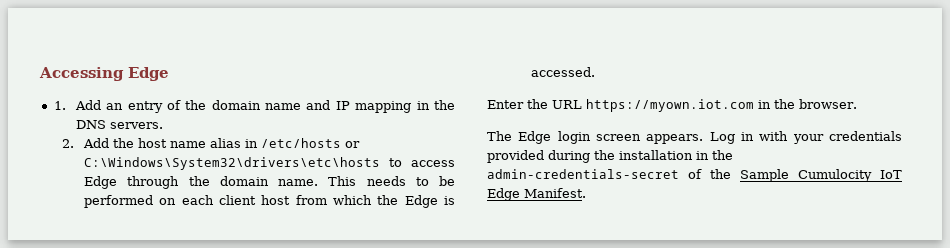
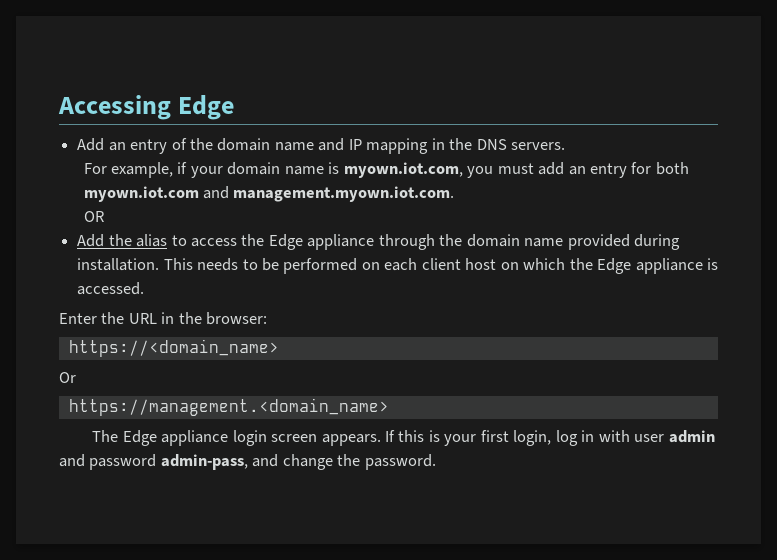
[53,101,66,110] 1. -> (235, 107) none
[62,138,361,148] [84,157,455,170] [84,176,319,189] 2. Add the host name alias in /etc/hosts or C:\Windows\System32\drivers\etc\hosts to access Edge through the domain name. -> [83,162,689,178] [83,186,455,202] [83,211,104,222] [77,234,681,250] [77,258,160,271] For example, if your domain name is myown.iot.com, you must add an entry for both myown.iot.com and management.myown.iot.com. // OR // Add the alias to access the Edge appliance through the domain name provided during installation.
[295,195,327,205] from -> [500,262,519,270] on
(438, 201) none -> [635,258,703,274] appliance
[586,99,857,112] https://myown.iot.com in the browser. -> [161,312,268,325] [68,339,279,357] [59,372,76,383] [68,398,389,416] in the browser: // https://<domain_name> // Or // https://management.<domain_name>
(552, 137) none -> [161,430,229,446] appliance
[709,131,902,144] [487,150,733,163] [487,169,902,182] [487,188,586,201] Log in with your credentials provided during the installation in the admin-credentials-secret of the Sample Cumulocity IoT Edge Manifest. -> [385,430,715,446] [59,454,436,470] If this is your first login, log in with user admin and password admin-pass, and change the password.

